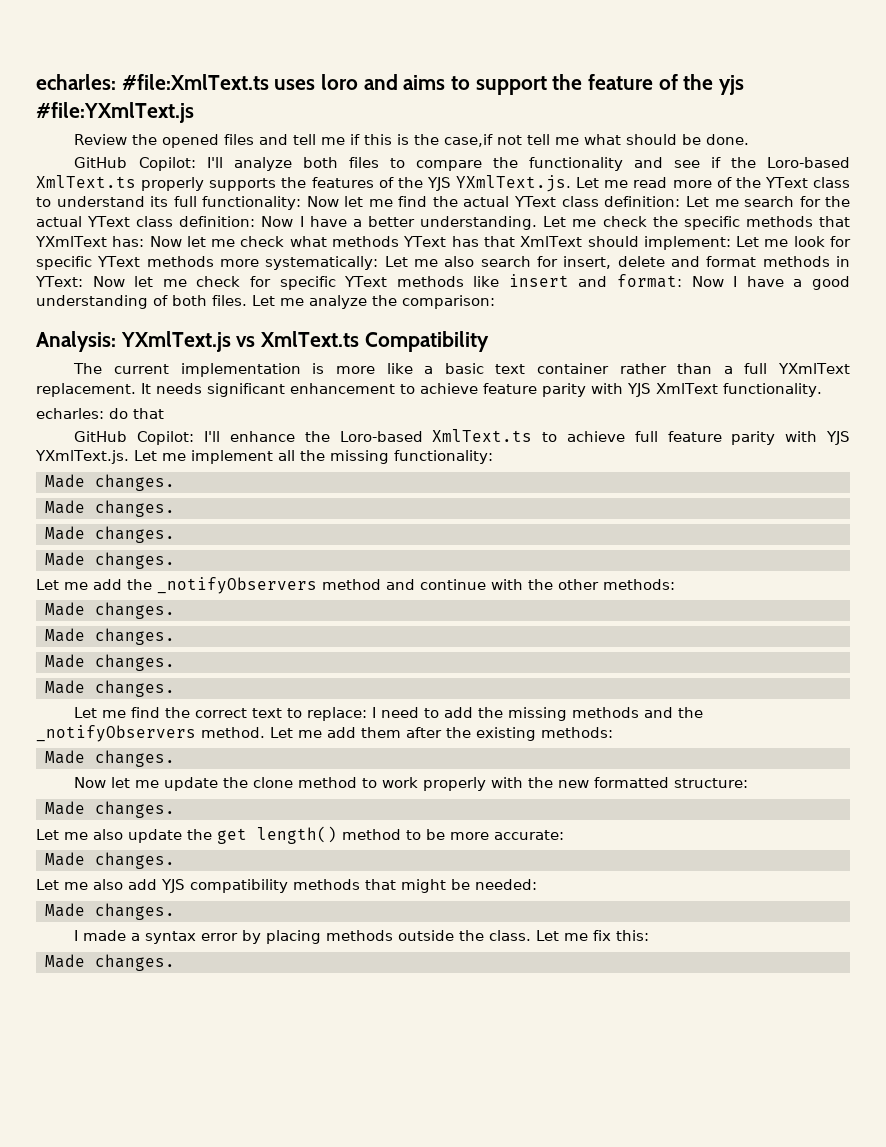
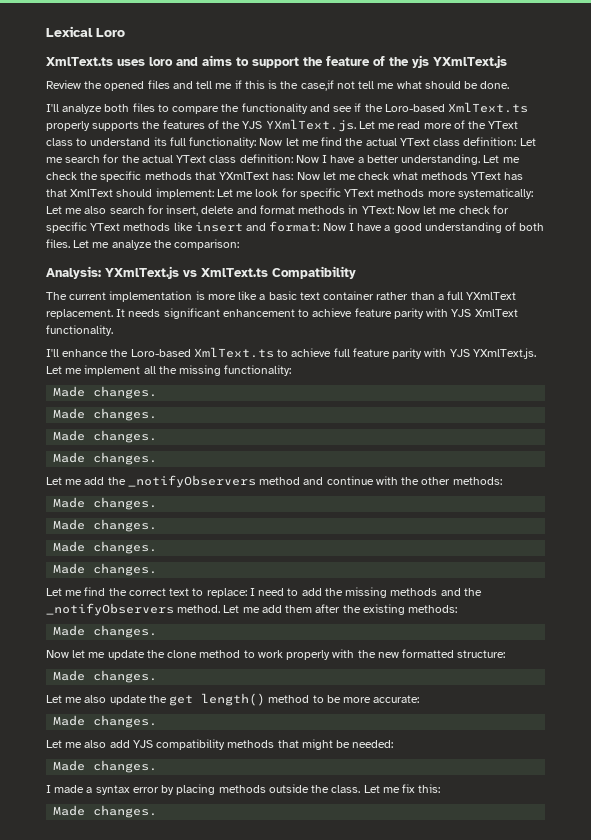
[36,74,269,90] echarles: #file:XmlText.ts -> [46,26,125,37] [46,57,113,66] Lexical Loro // XmlText.ts
[36,102,194,123] #file:YXmlText.js -> [433,55,507,68] YXmlText.js
[74,157,196,171] GitHub Copilot: -> (510, 85) none
[36,408,164,419] [74,431,195,445] echarles: do that // GitHub Copilot: -> (113, 330) none

